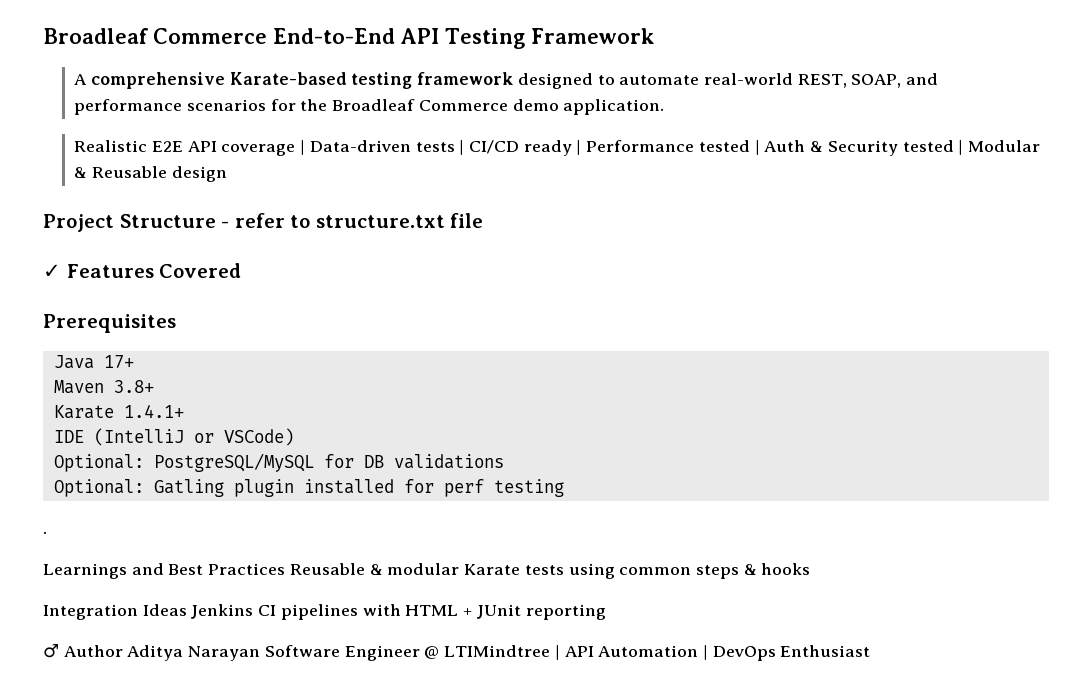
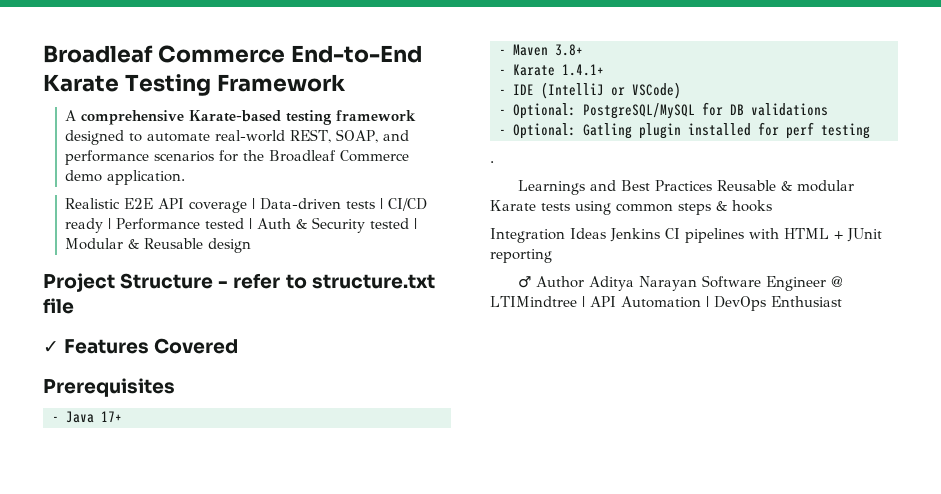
[401,28,439,44] API -> [43,74,119,92] Karate
(176, 323) none -> [52,416,59,422] -
(134, 361) none -> [499,49,506,55] -
(154, 386) none -> [499,69,506,75] -
(184, 411) none -> [499,89,506,95] -
(294, 437) none -> [499,109,506,115] -
(504, 461) none -> [499,129,506,135] -

